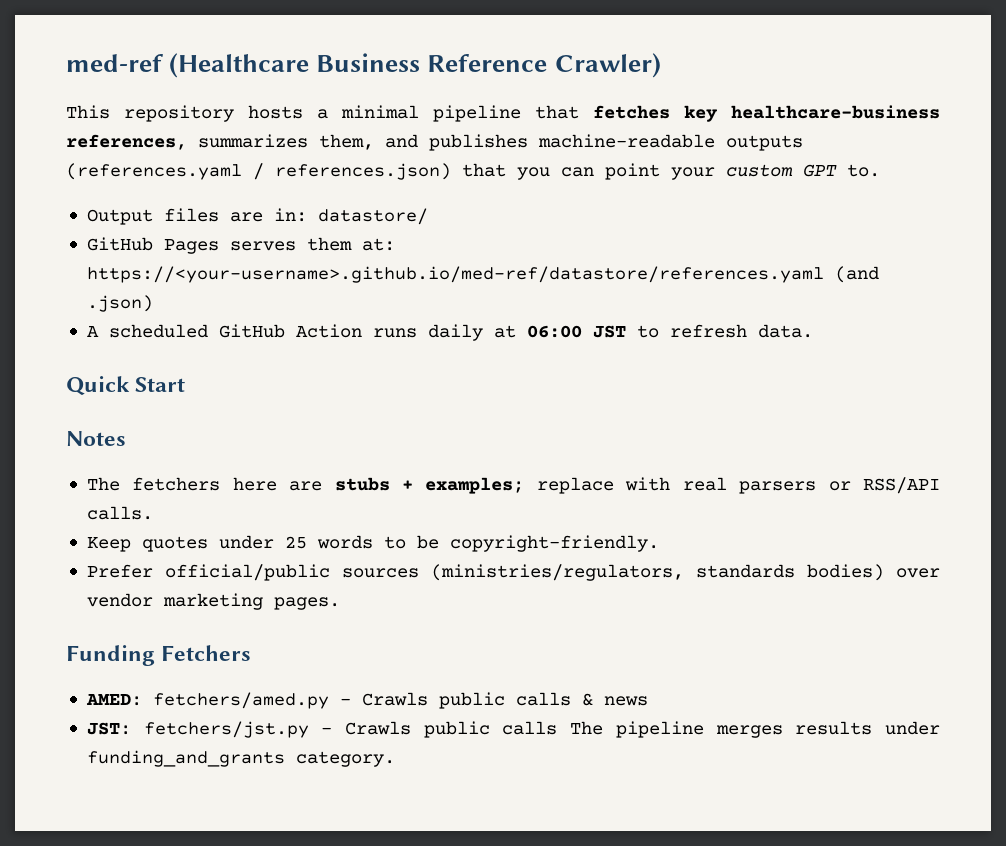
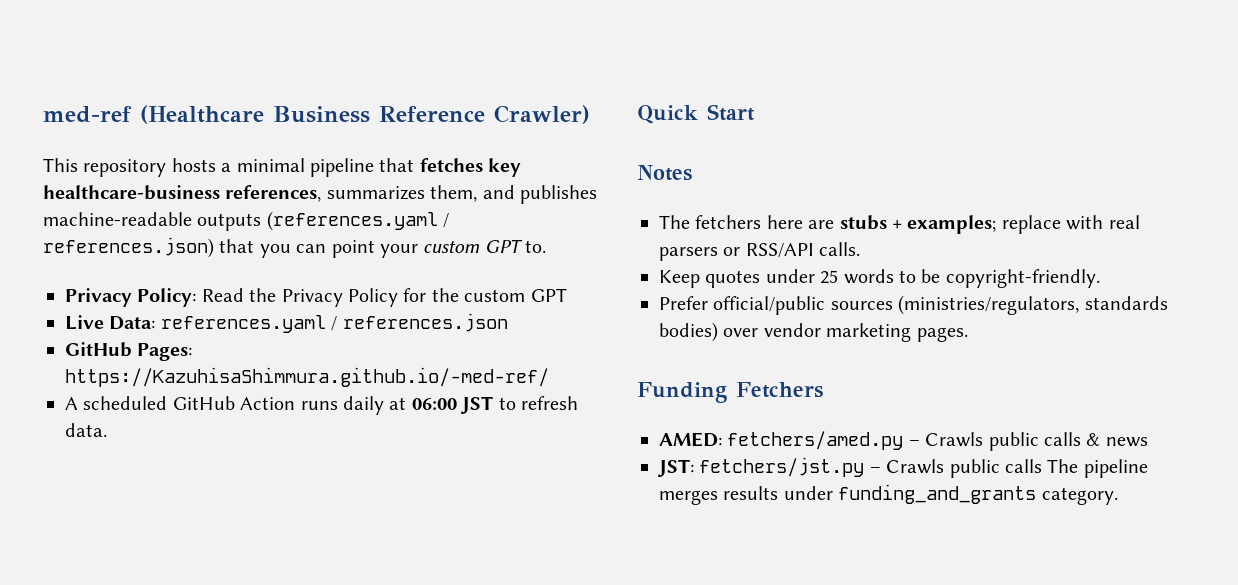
[86,208,428,225] [86,237,395,254] [86,266,879,283] [86,295,153,312] Output files are in: datastore/ // GitHub Pages serves them at: https://<your-username>.github.io/med-ref/datastore/references.yaml (and .json) -> [65,288,567,307] [65,313,508,333] [65,342,193,361] [65,367,549,387] Privacy Policy: Read the Privacy Policy for the custom GPT // Live Data: references.yaml / references.json // GitHub Pages: https://KazuhisaShimmura.github.io/-med-ref/

